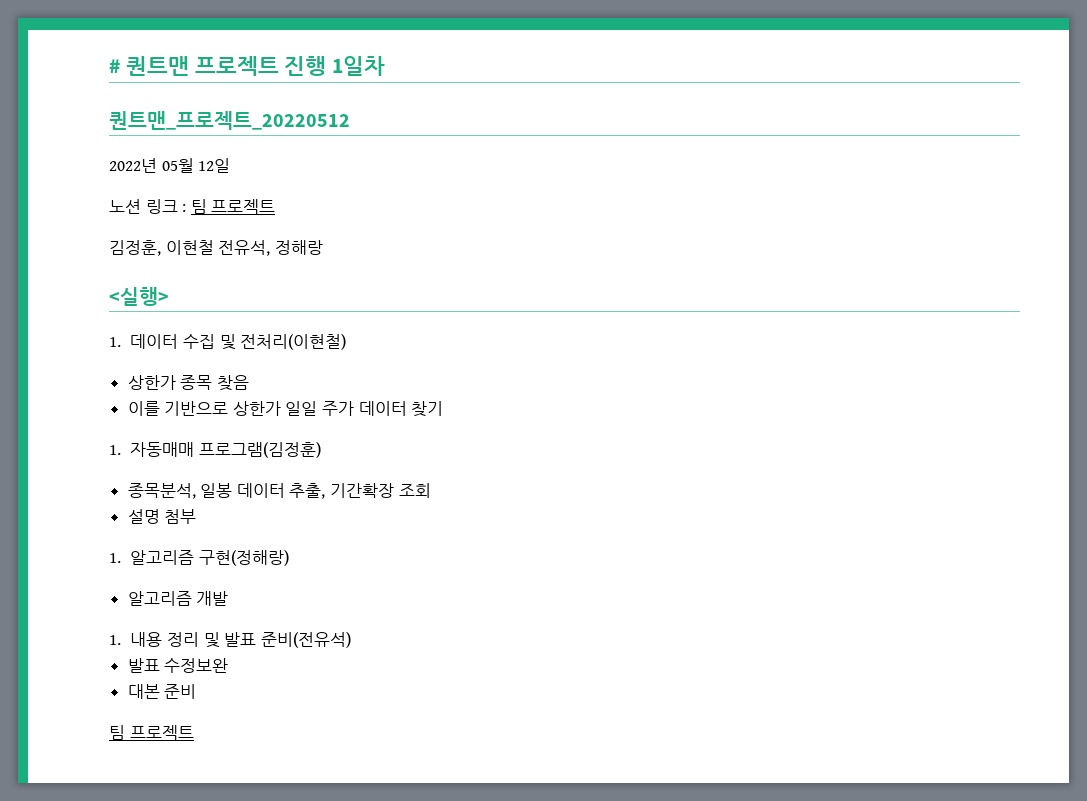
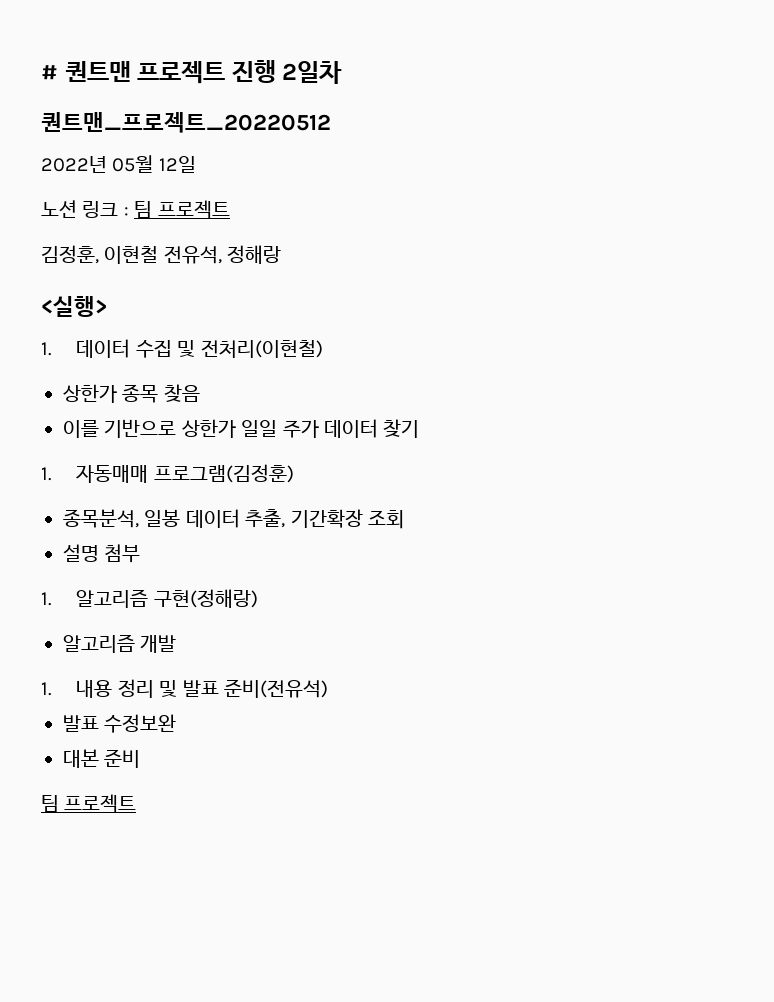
[332,56,386,76] 1일차 -> [282,61,343,84] 2일차

